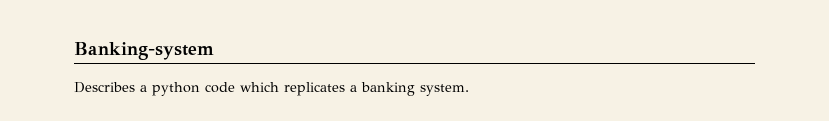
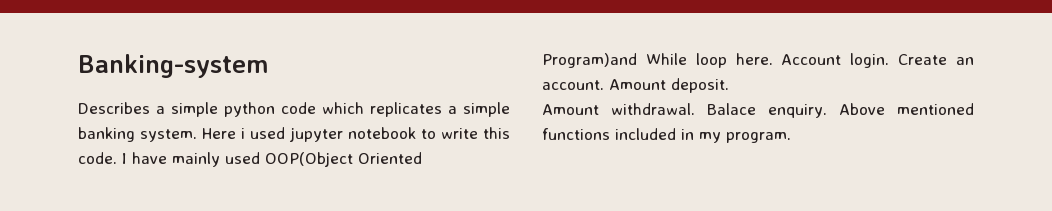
(147, 88) none -> [171,102,218,117] simple
(357, 88) none -> [463,102,510,117] simple
(469, 90) none -> [202,127,510,142] [78,152,422,167] [542,53,974,68] [542,78,729,93] [542,103,974,118] [542,128,791,143] Here i used jupyter notebook to write this code. I have mainly used OOP(Object Oriented Program)and While loop here. Account login. Create an account. Amount deposit. // Amount withdrawal. Balace enquiry. Above mentioned functions included in my program.

